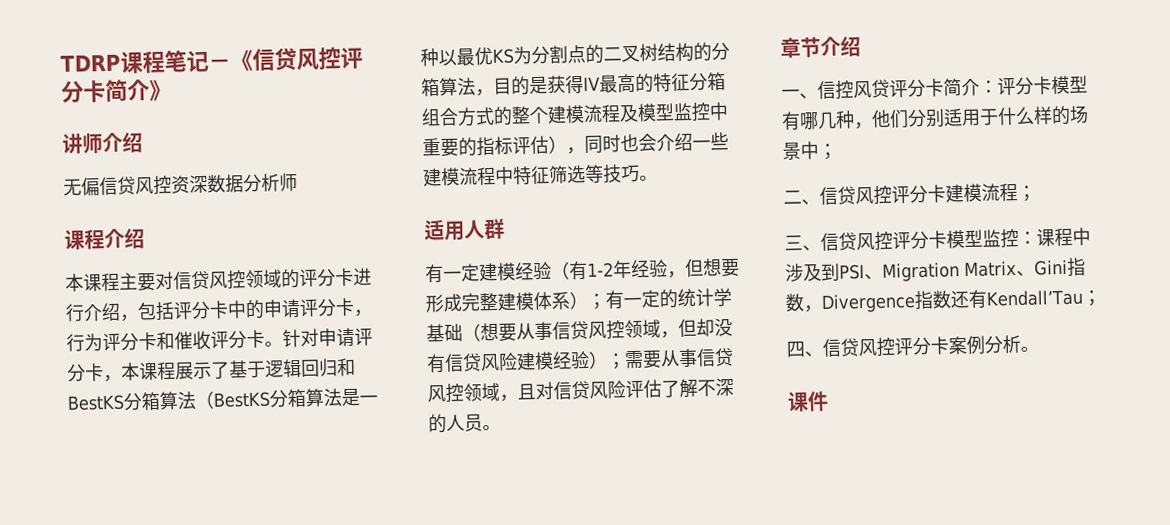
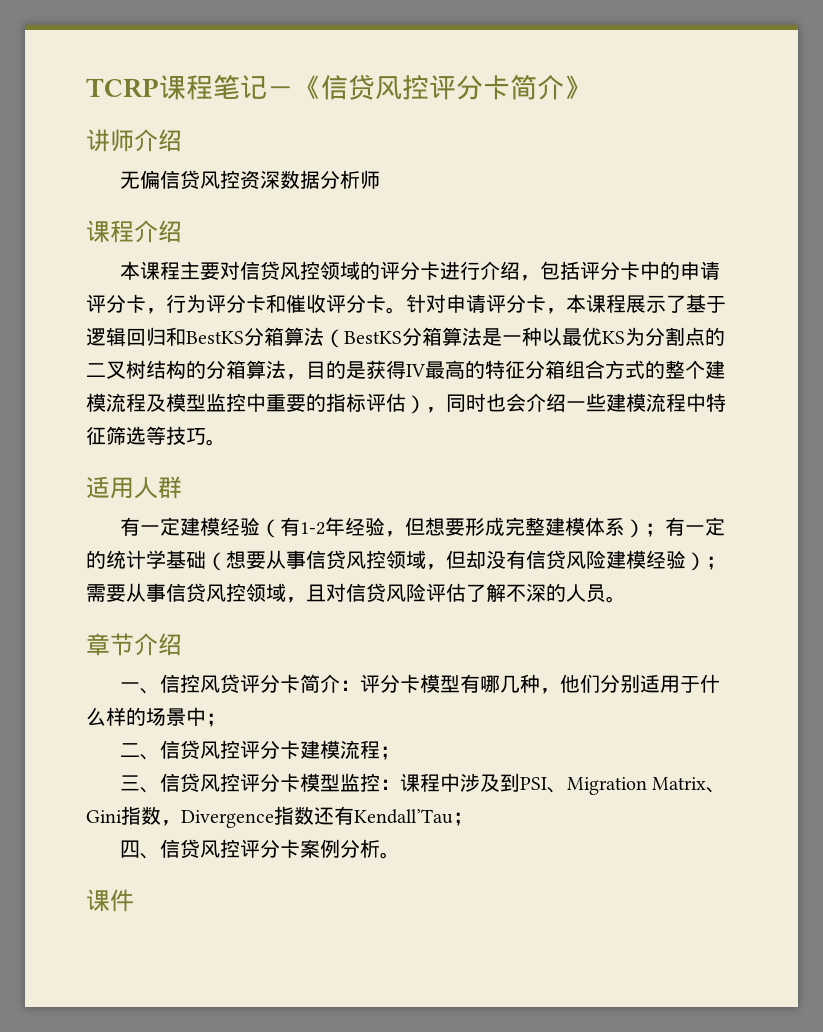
[60,53,121,72] TDRP -> [86,78,159,98] TCRP

